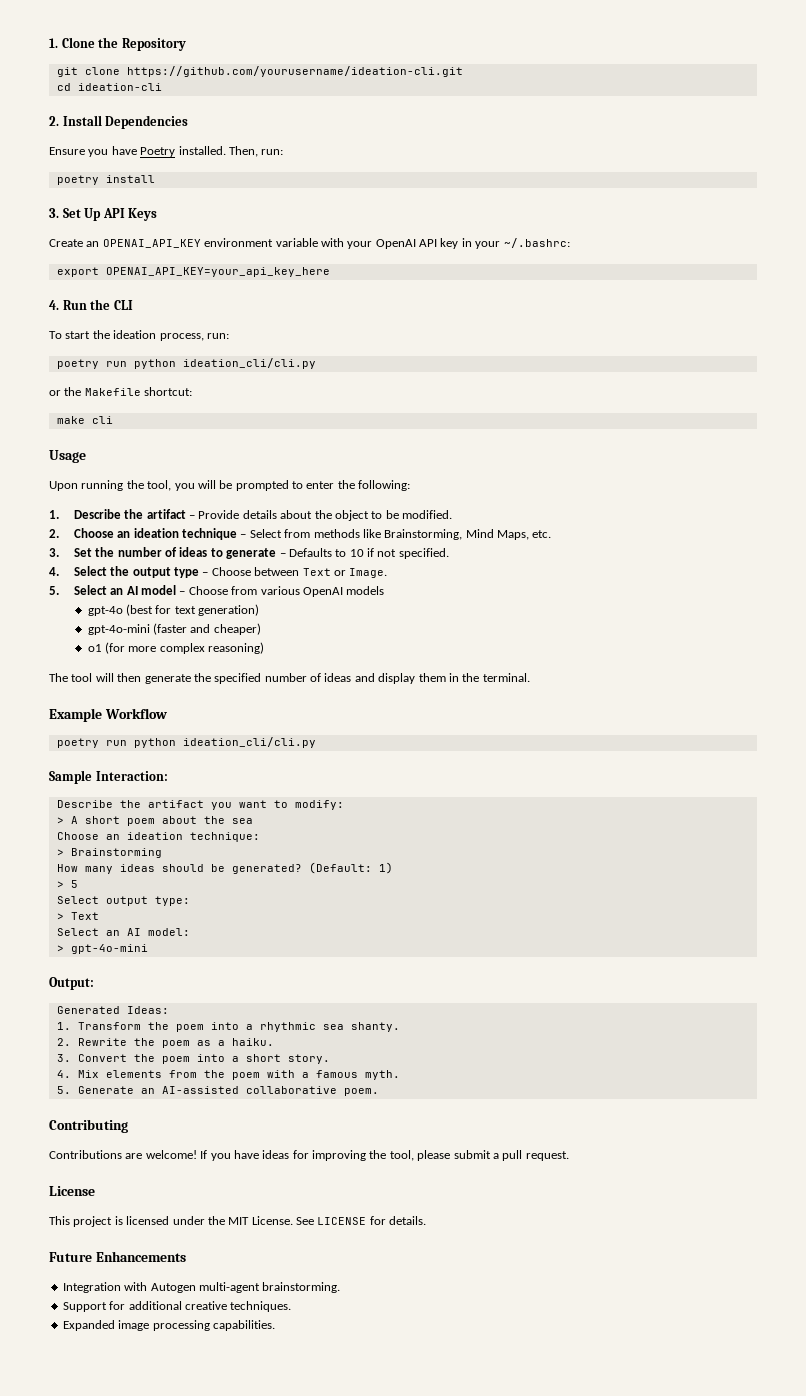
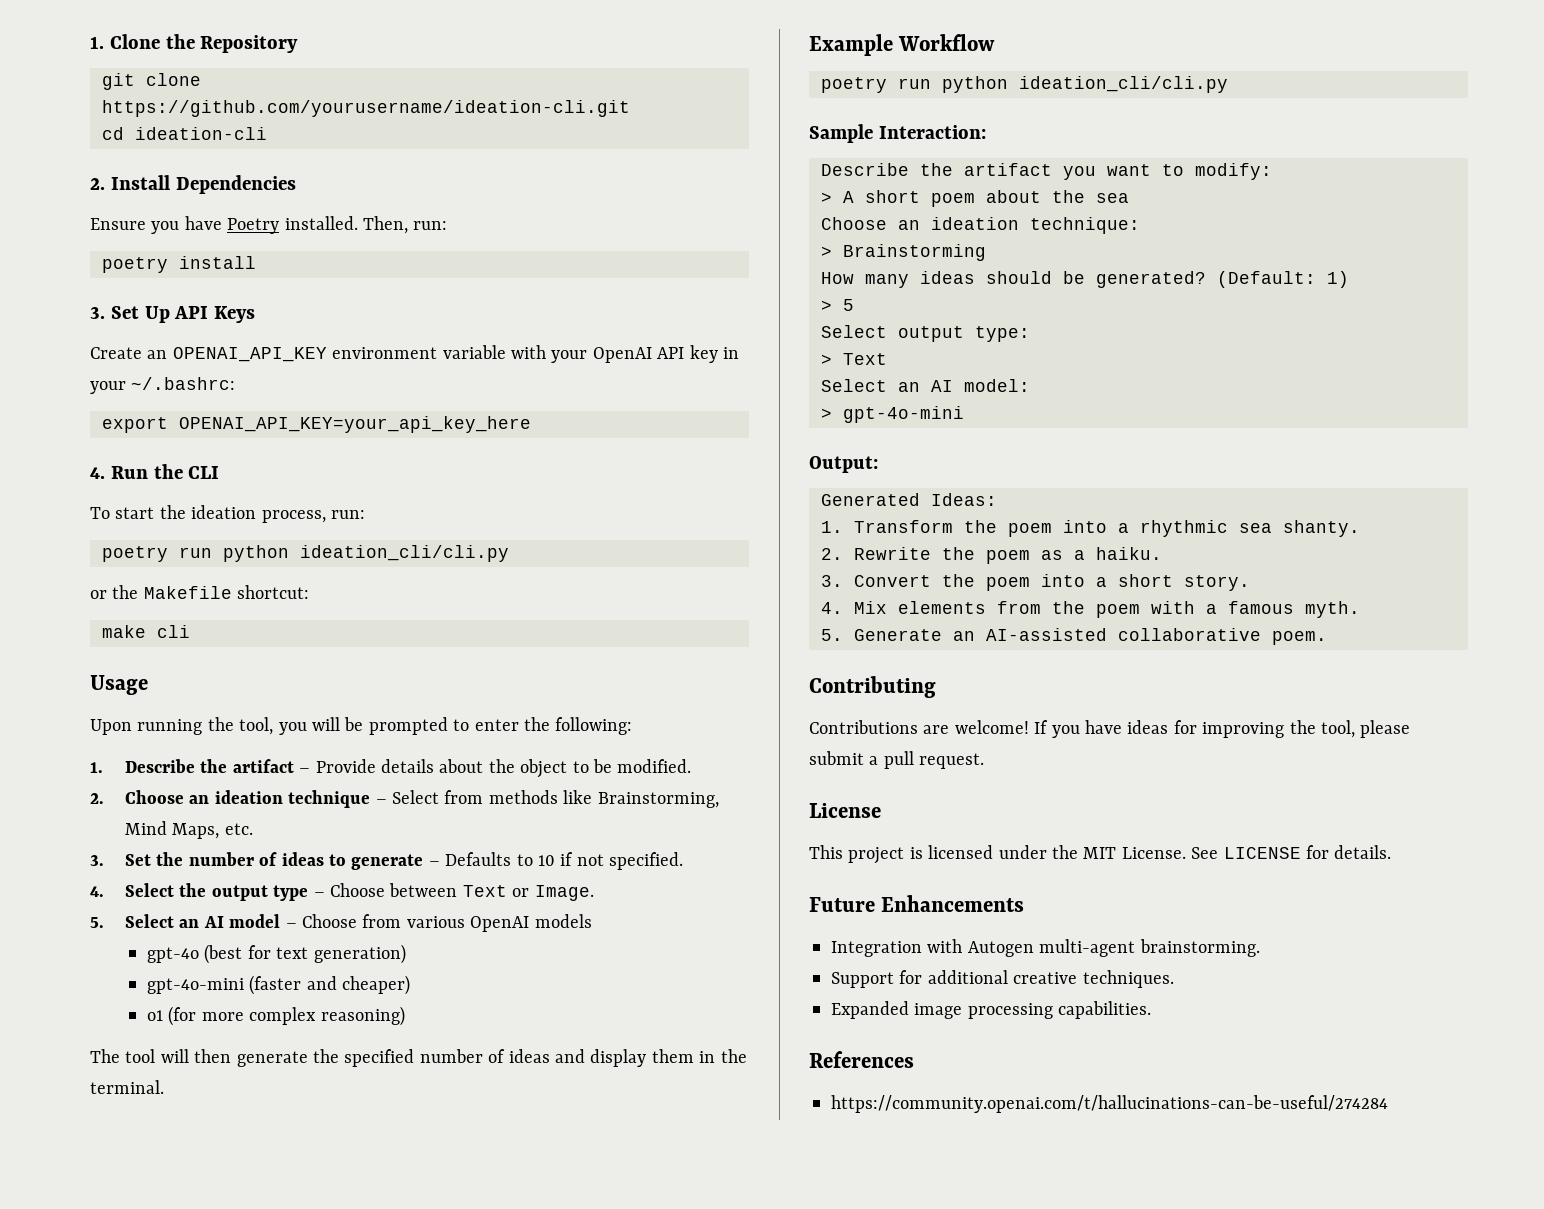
(275, 1325) none -> [809,1051,914,1068] [831,1095,1388,1113] // References // https://community.openai.com/t/hallucinations-can-be-useful/274284

